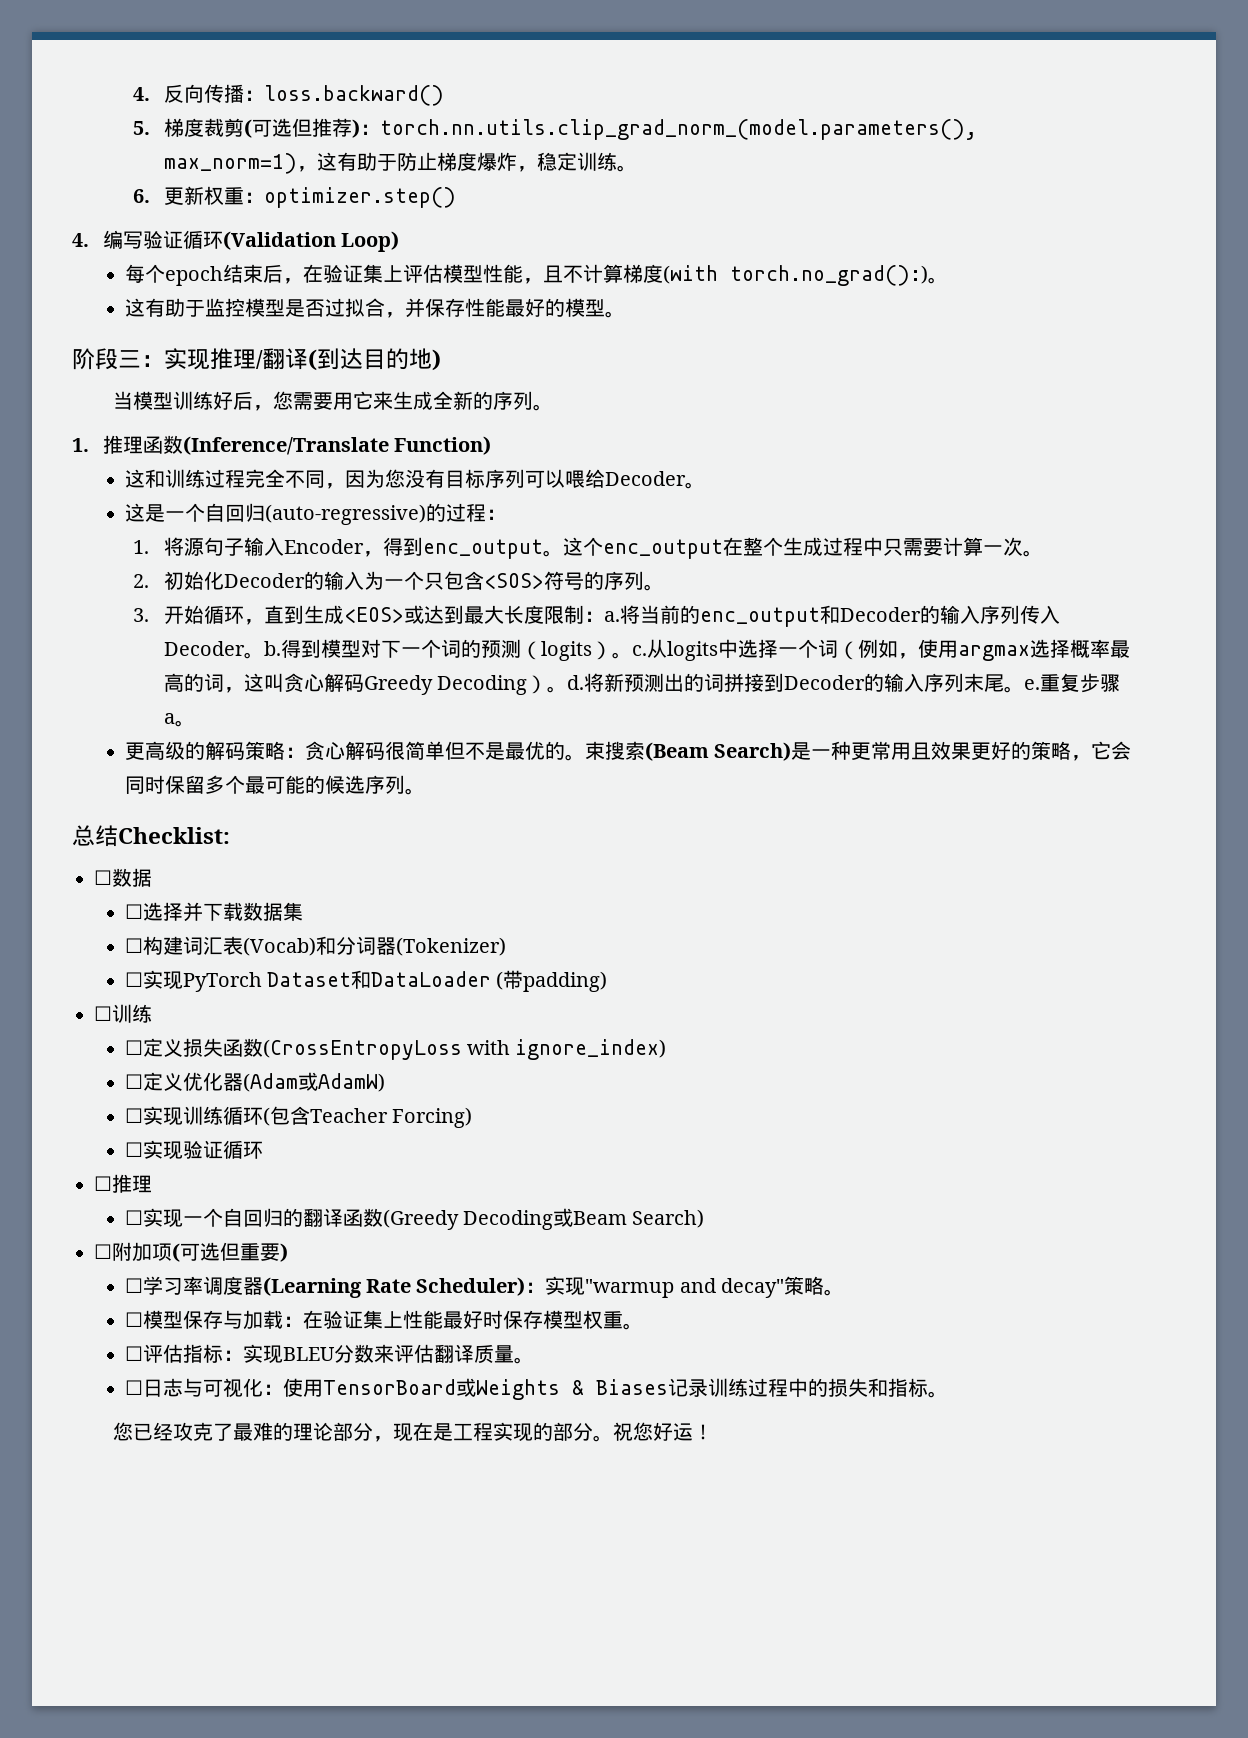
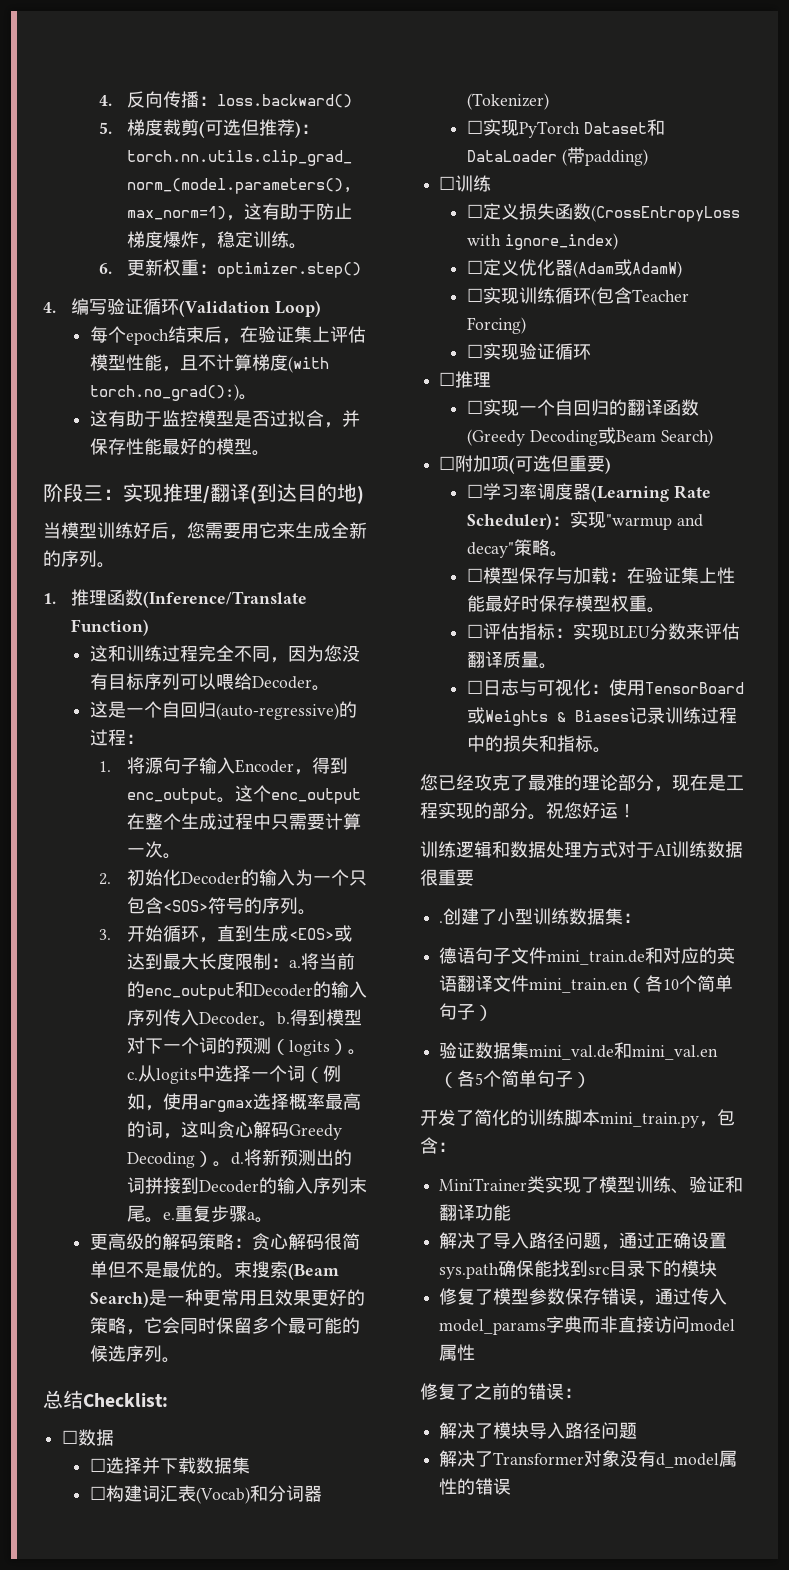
(713, 1432) none -> [420,841,743,858] [420,869,474,886] [439,908,642,925] [439,947,736,965] [439,975,734,993] [439,1003,494,1021] [439,1042,719,1060] [439,1070,592,1088] [420,1109,735,1128] [420,1137,456,1154] [439,1176,744,1194] [439,1204,512,1221] [439,1232,728,1250] [439,1260,718,1279] [439,1288,728,1306] [439,1316,736,1335] [439,1344,476,1361] [420,1383,582,1400] [439,1422,638,1439] [439,1450,738,1468] [439,1478,512,1495] // 训练逻辑和数据处理方式对于AI训练数据很重要 // .创建了小型训练数据集： // 德语句子文件mini_train.de和对应的英语翻译文件mini_train.en（各10个简单句子） // 验证数据集mini_val.de和mini_val.en（各5个简单句子） // 开发了简化的训练脚本mini_train.py，包含： // MiniTrainer类实现了模型训练、验证和翻译功能 // 解决了导入路径问题，通过正确设置sys.path确保能找到src目录下的模块 // 修复了模型参数保存错误，通过传入model_params字典而非直接访问model属性 // 修复了之前的错误： // 解决了模块导入路径问题 // 解决了Transformer对象没有d_model属性的错误

